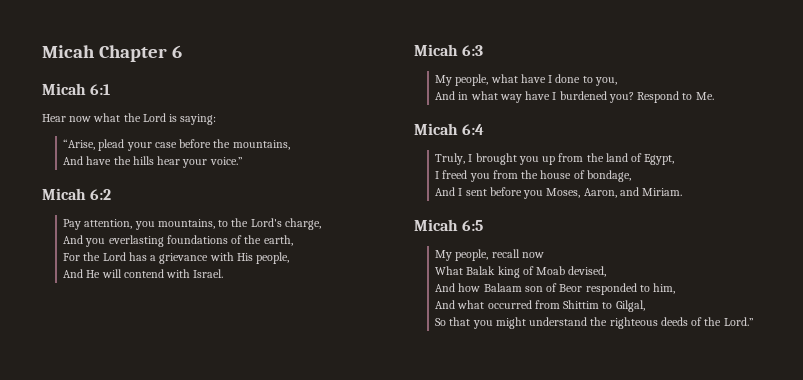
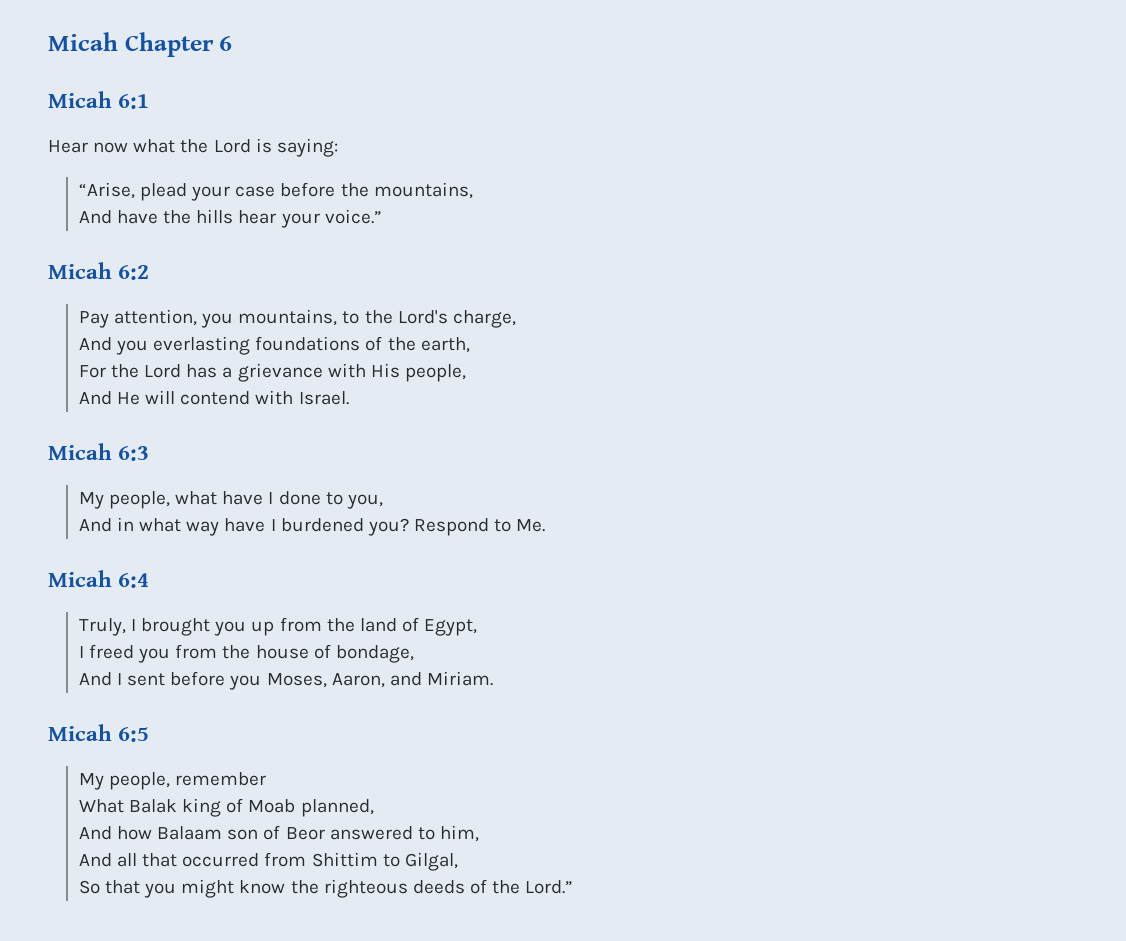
[491,249,544,258] recall now -> [175,772,267,786] remember
[568,266,607,277] devised, -> [300,799,374,817] planned,
[585,283,637,295] responded -> [329,826,413,840] answered
[457,300,485,309] what -> [117,853,178,867] all that
[529,317,588,326] understand -> [239,880,286,894] know

